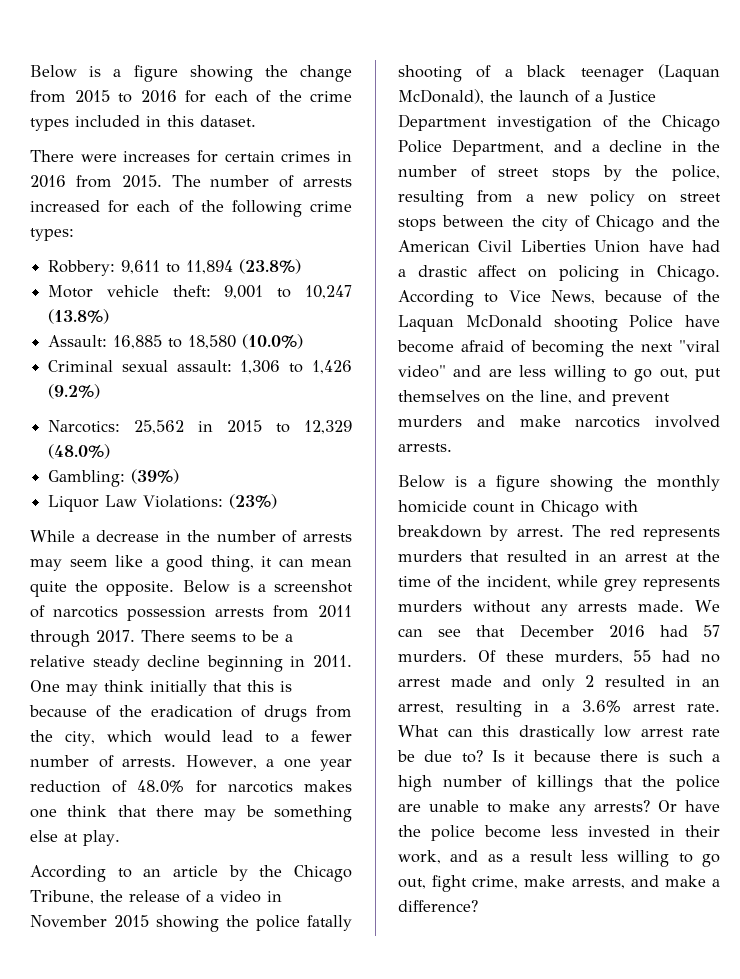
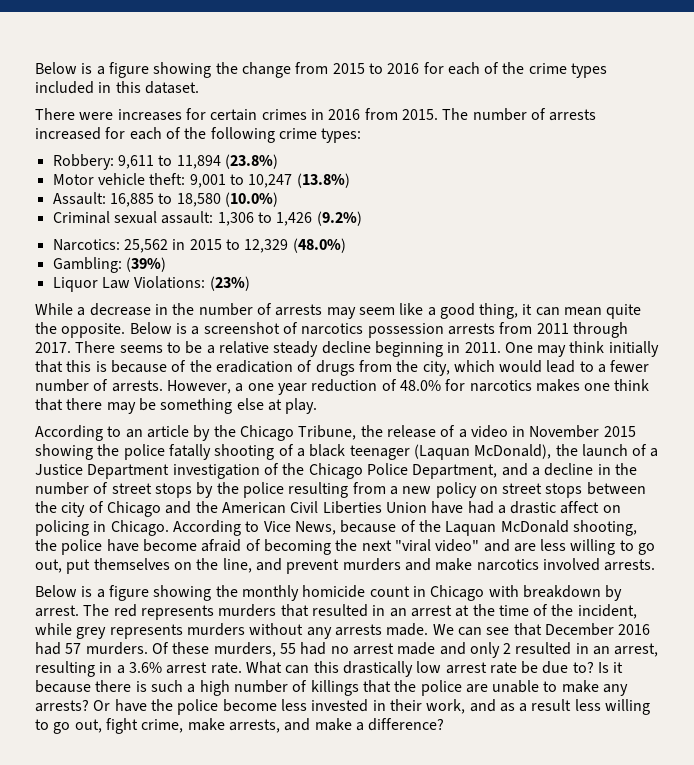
[672,165,720,181] police, -> [242,482,284,498] police
[553,315,674,332] shooting Police -> [572,520,637,536] [35,539,103,555] shooting, the police

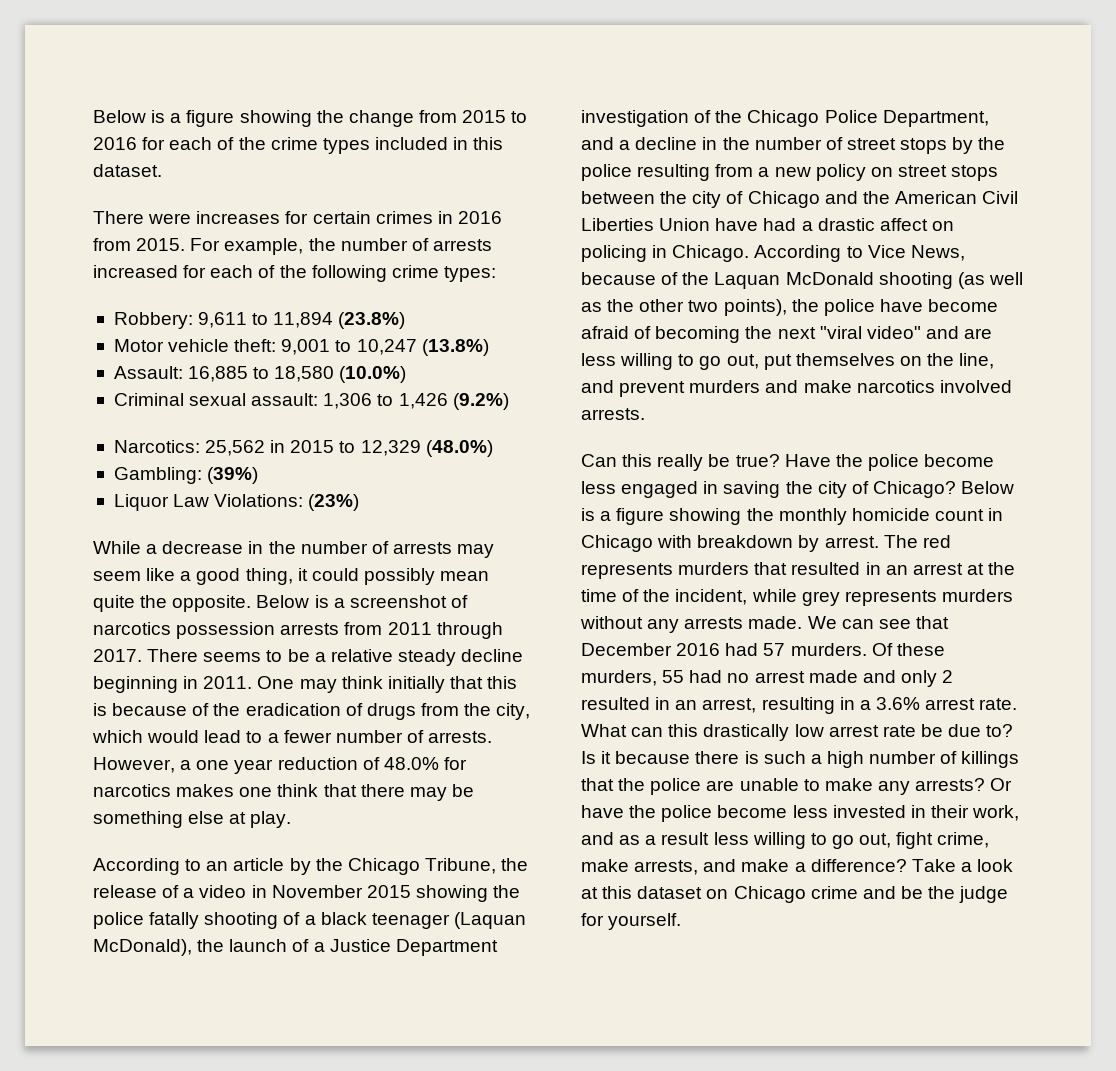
[442,108,469,120] The -> [190,238,336,255] For example, the
[535,307,560,316] can -> [311,568,435,585] could possibly
[572,520,637,536] shooting, -> [878,272,1023,289] [581,299,787,316] shooting (as well as the other two points),
(656, 565) none -> [581,454,995,471] [581,481,956,498] Can this really be true? Have the police become less engaged in saving the city of Chicago?
(445, 724) none -> [911,859,1014,872] [581,886,1009,903] [581,913,682,930] Take a look at this dataset on Chicago crime and be the judge for yourself.

